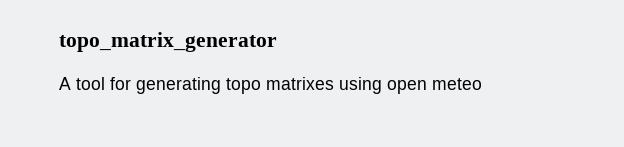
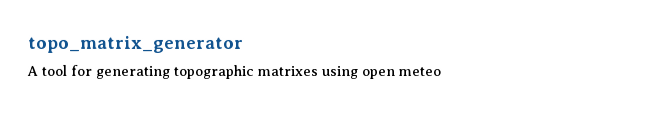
[226,78,261,94] topo -> [173,64,255,79] topographic

